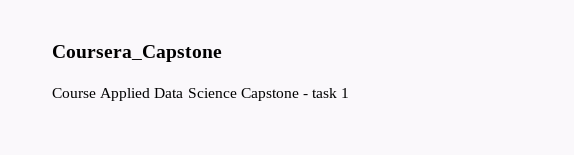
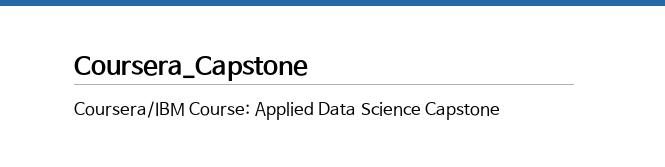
[52,88,96,98] Course -> [74,101,251,118] Coursera/IBM Course:
[302,88,350,98] - task 1 -> (501, 111) none

